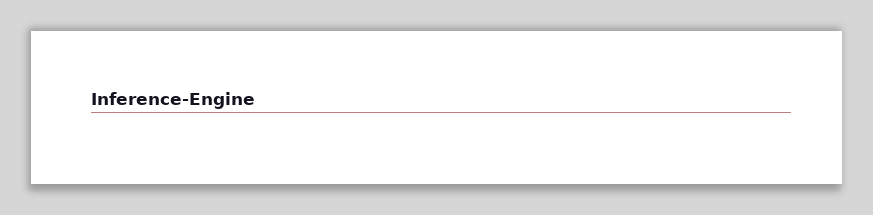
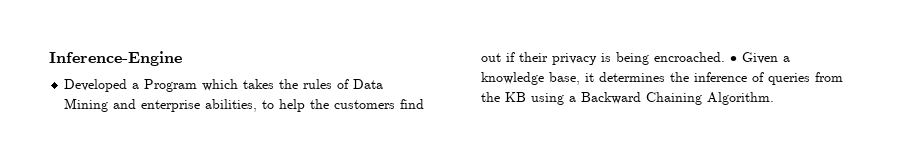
(255, 100) none -> [64,79,384,92] [64,98,425,112] [481,52,791,65] [481,72,844,85] [481,92,775,105] // Developed a Program which takes the rules of Data Mining and enterprise abilities, to help the customers find out if their privacy is being encroached. • Given a knowledge base, it determines the inference of queries from the KB using a Backward Chaining Algorithm.

